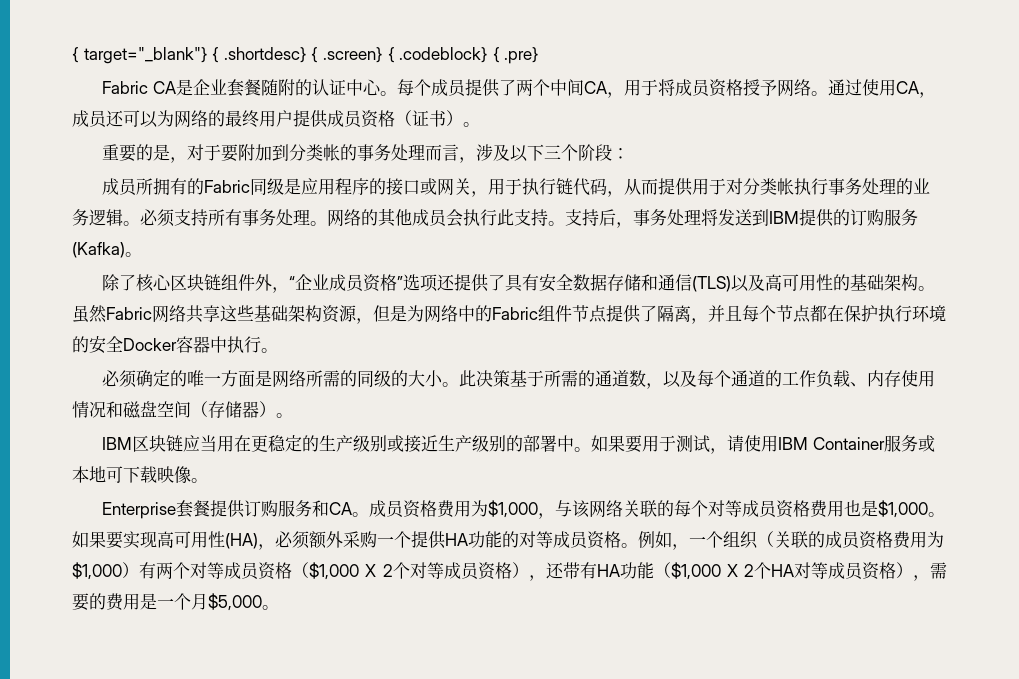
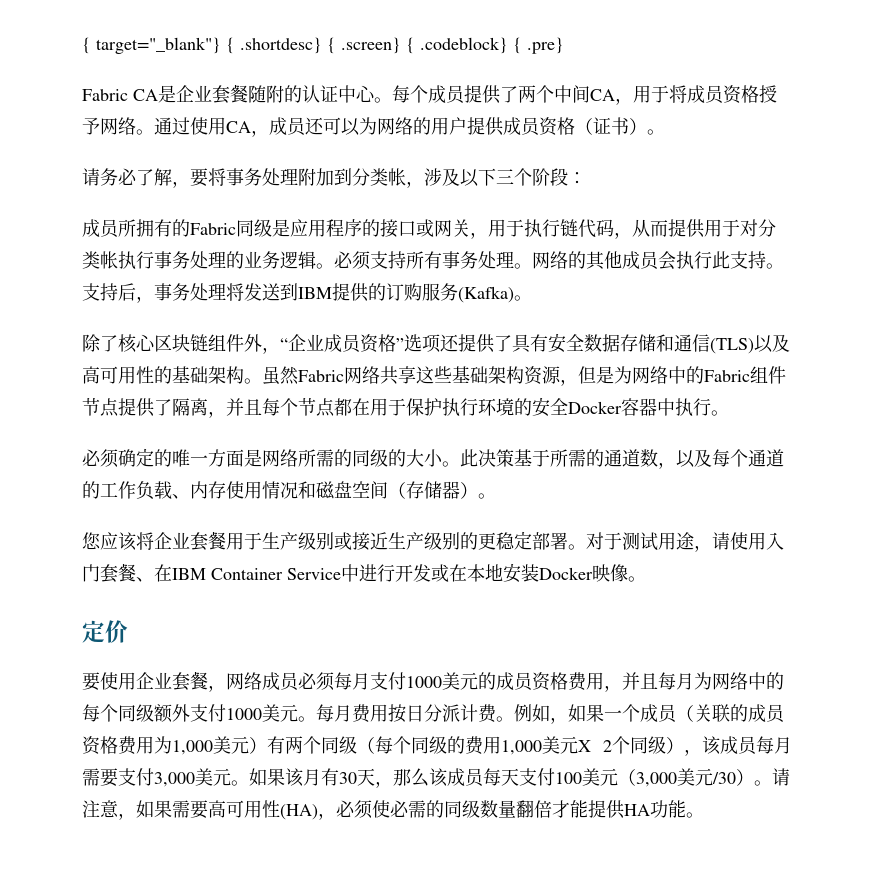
[225,110,259,128] 最终 -> (431, 126) none
[102,144,460,163] 重要的是，对于要附加到分类帐的事务处理而言 -> [82,168,406,188] 请务必了解，要将事务处理附加到分类帐
(844, 313) none -> [370,398,406,416] 用于
[102,435,320,452] IBM区块链应当用在更稳定的 -> [82,531,262,551] 您应该将企业套餐用于
[523,435,935,454] [72,466,208,484] [102,500,946,519] [72,531,758,550] 部署中。如果要用于测试，请使用IBM Container服务或本地可下载映像。 // Enterprise套餐提供订购服务和CA。成员资格费用为$1,000，与该网络关联的每个对等成员资格费用也是$1,000。如果要实现高可用性(HA)，必须额外采购一个提供HA功能的对等成员资格。例如，一个组织 -> [478,531,784,552] [82,563,646,583] [82,620,128,643] [82,671,784,692] [82,704,678,724] 更稳定部署。对于测试用途，请使用入门套餐、在IBM Container Service中进行开发或在本地安装Docker映像。 // 定价 // 要使用企业套餐，网络成员必须每月支付1000美元的成员资格费用，并且每月为网络中的每个同级额外支付1000美元。每月费用按日分派计费。例如，如果一个成员
[72,562,947,581] [72,593,262,611] $1,000）有两个对等成员资格（$1,000 X 2个对等成员资格），还带有HA功能（$1,000 X 2个HA对等成员资格），需要的费用是一个月$5,000 -> [172,736,792,756] [82,768,790,788] [82,800,686,820] 1,000美元）有两个同级（每个同级的费用1,000美元X 2个同级），该成员每月需要支付3,000美元。如果该月有30天，那么该成员每天支付100美元（3,000美元/30）。请注意，如果需要高可用性(HA)，必须使必需的同级数量翻倍才能提供HA功能

